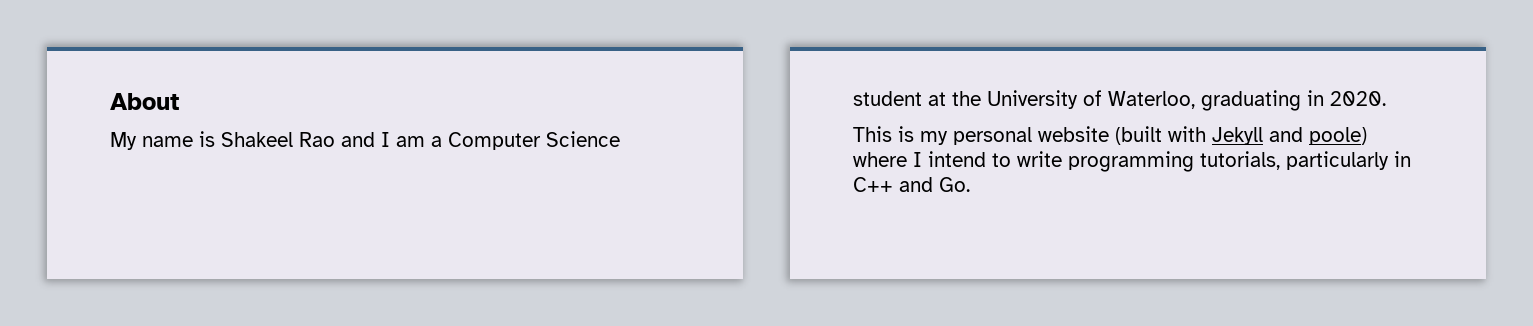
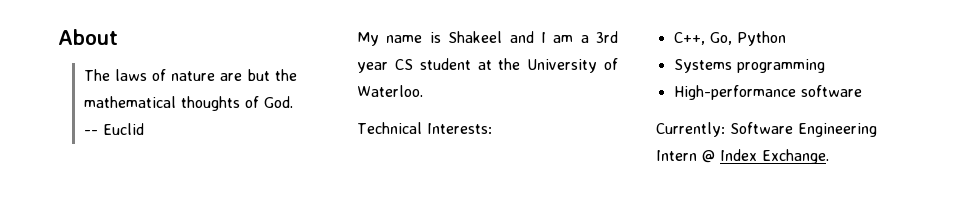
(179, 101) none -> [83,69,297,81] [83,96,293,111] [83,123,144,135] // The laws of nature are but the mathematical thoughts of God. // -- Euclid
[299,132,335,147] Rao -> (503, 37) none
[448,131,620,150] Computer Science -> [596,31,618,43] [357,59,413,73] 3rd year CS
[1108,90,1386,111] [853,126,1367,145] [853,151,1411,172] [853,177,970,192] Waterloo, graduating in 2020. // This is my personal website (built with Jekyll and poole) where I intend to write programming tutorials, particularly in C++ and Go. -> [357,85,423,97] [357,122,492,134] [673,31,786,46] [673,59,825,73] [673,85,862,100] [656,122,877,137] [656,149,829,164] Waterloo. // Technical Interests: // C++, Go, Python // Systems programming // High-performance software // Currently: Software Engineering Intern @ Index Exchange.

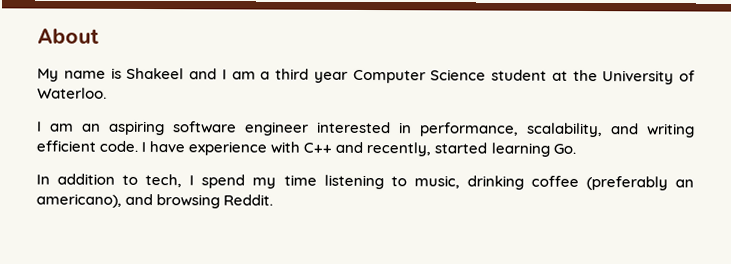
[83,69,297,81] [83,96,293,111] [83,123,144,135] // The laws of nature are but the mathematical thoughts of God. // -- Euclid -> (99, 36) none
[596,31,618,43] [357,59,413,73] 3rd year CS -> [275,68,487,84] third year Computer Science
[357,122,492,134] [673,31,786,46] [673,59,825,73] [673,85,862,100] [656,122,877,137] [656,149,829,164] Technical Interests: // C++, Go, Python // Systems programming // High-performance software // Currently: Software Engineering Intern @ Index Exchange. -> [36,120,695,138] [36,140,576,157] [36,173,694,191] [36,193,274,209] I am an aspiring software engineer interested in performance, scalability, and writing efficient code. I have experience with C++ and recently, started learning Go. // In addition to tech, I spend my time listening to music, drinking coffee (preferably an americano), and browsing Reddit.

